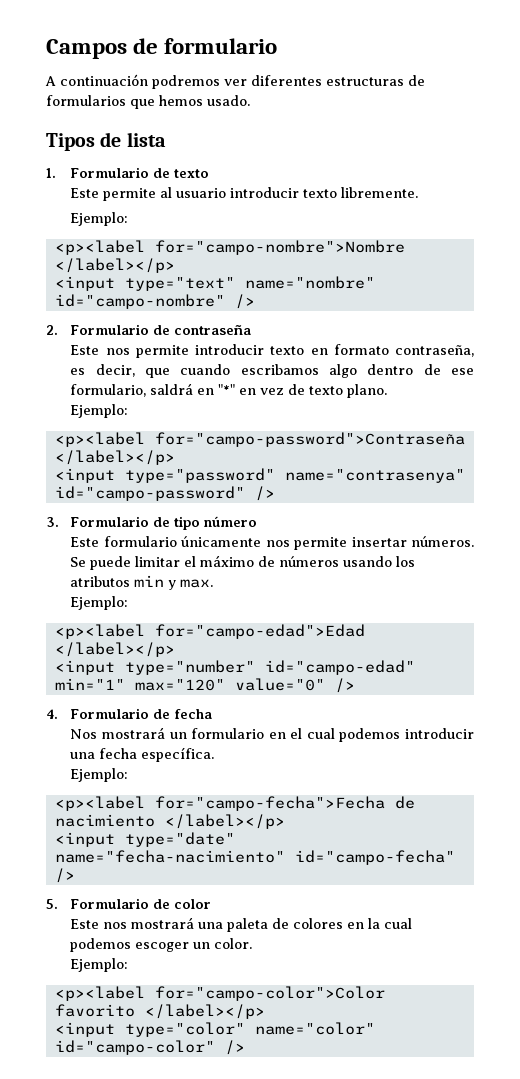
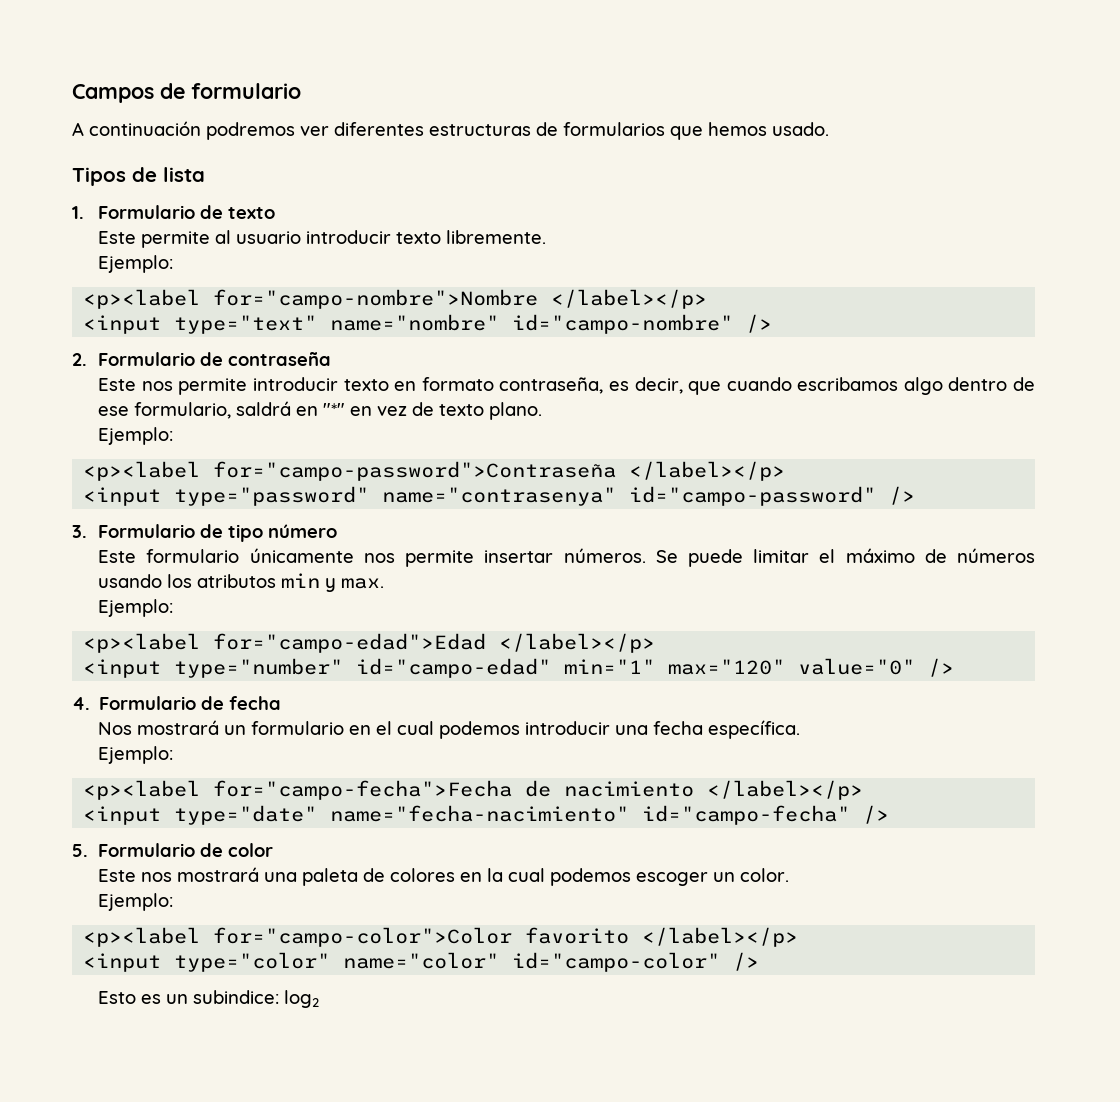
(245, 1047) none -> [98,990,320,1008] // Esto es un subindice: log2

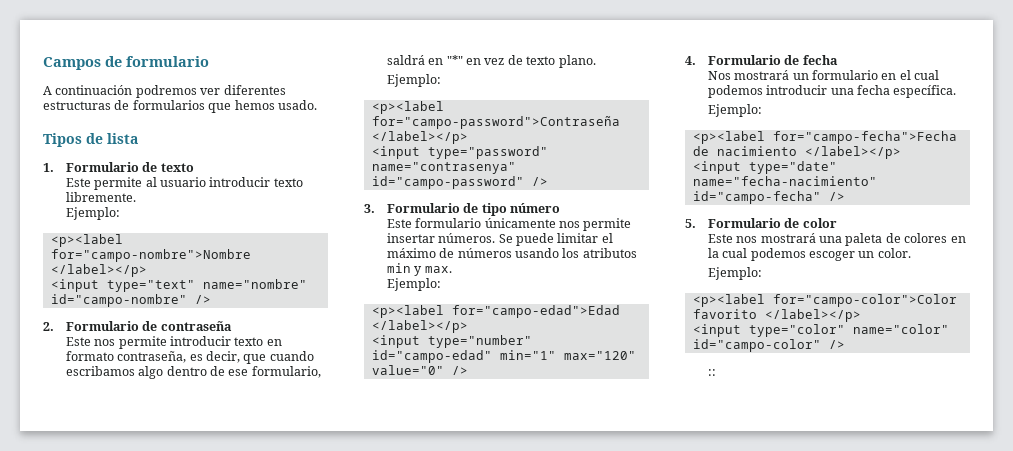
[98,990,320,1008] Esto es un subindice: log2 -> [707,369,716,376] ::

